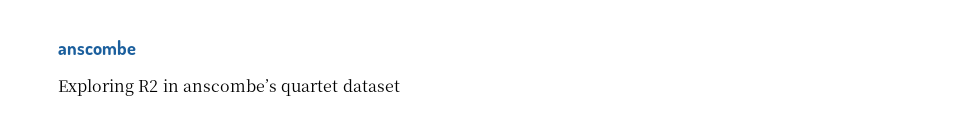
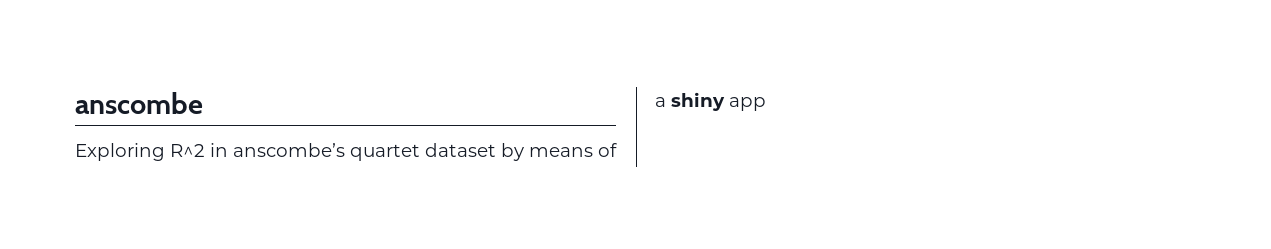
[138,80,159,92] R2 -> [170,144,205,157] R^2
(400, 85) none -> [501,143,617,161] [655,92,766,111] by means of a shiny app

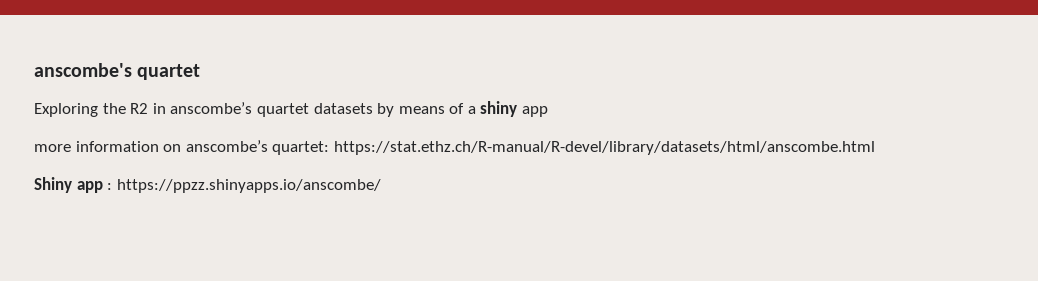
[75,92,203,114] anscombe -> [34,63,201,80] anscombe's quartet
[170,144,205,157] R^2 -> [102,103,149,114] the R2
[425,143,496,157] dataset -> [313,103,373,114] datasets
(766, 104) none -> [34,140,875,155] [34,177,381,193] // more information on anscombe’s quartet: https://stat.ethz.ch/R-manual/R-devel/library/datasets/html/anscombe.html // Shiny app : https://ppzz.shinyapps.io/anscombe/

